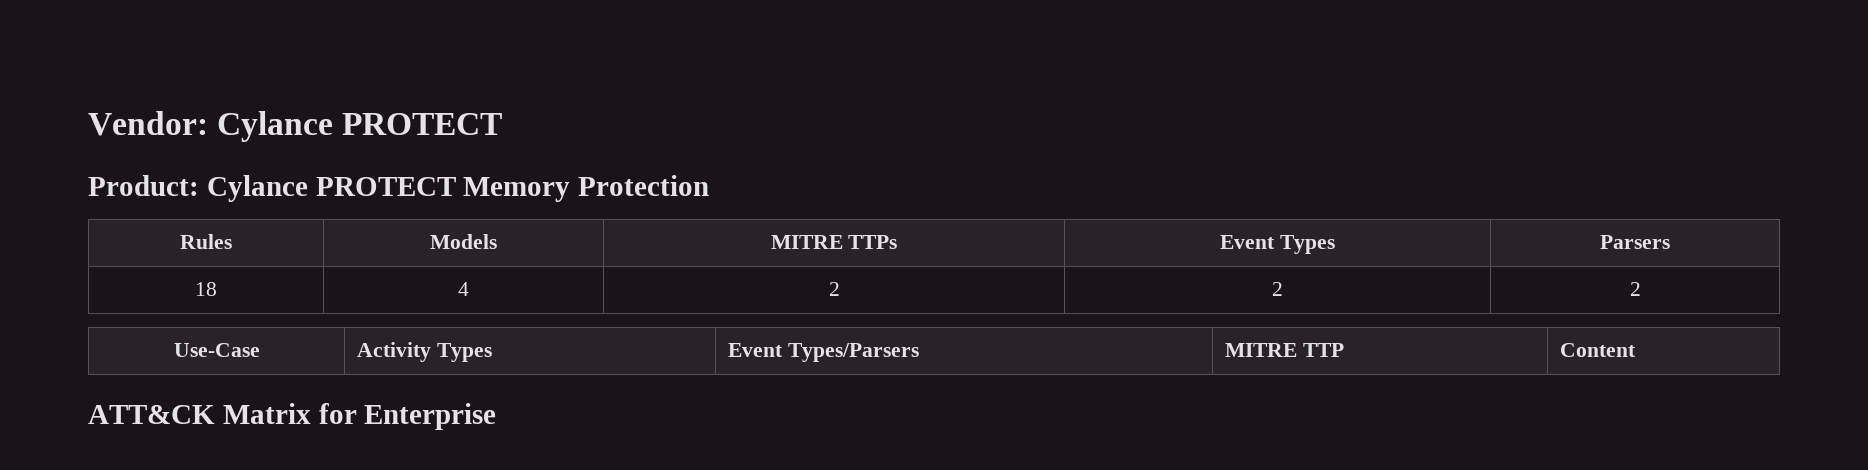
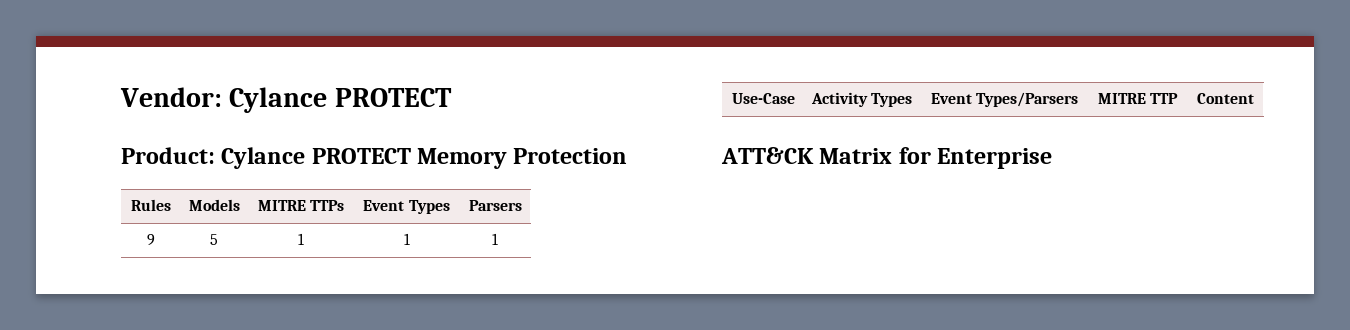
[195,282,217,296] [458,282,469,296] [828,282,840,296] [1272,282,1284,296] [1629,282,1641,296] 18 | 4 | 2 | 2 | 2 -> [146,234,155,246] [210,234,218,245] [298,233,304,245] [403,233,410,245] [492,233,498,245] 9 | 5 | 1 | 1 | 1

